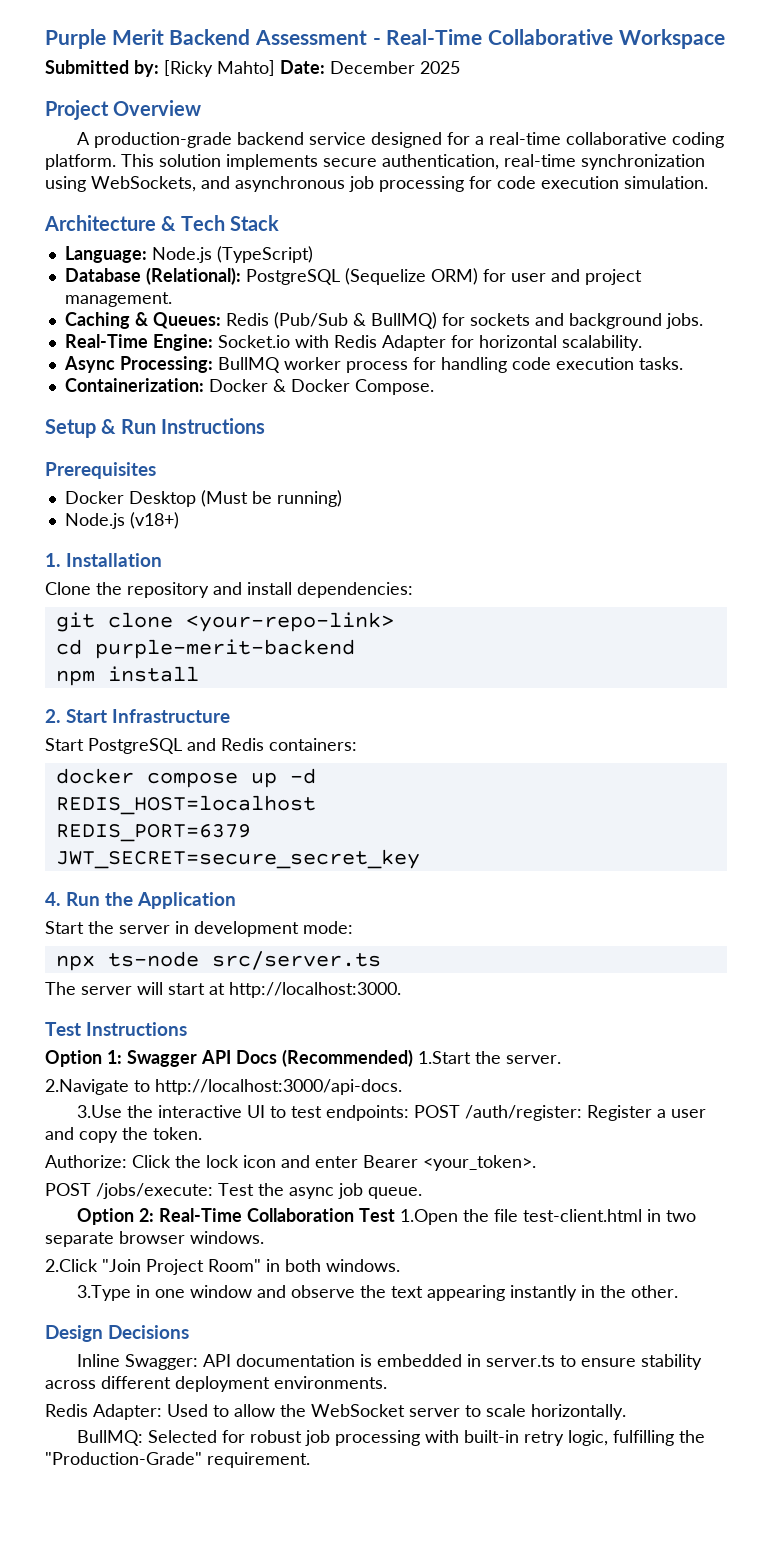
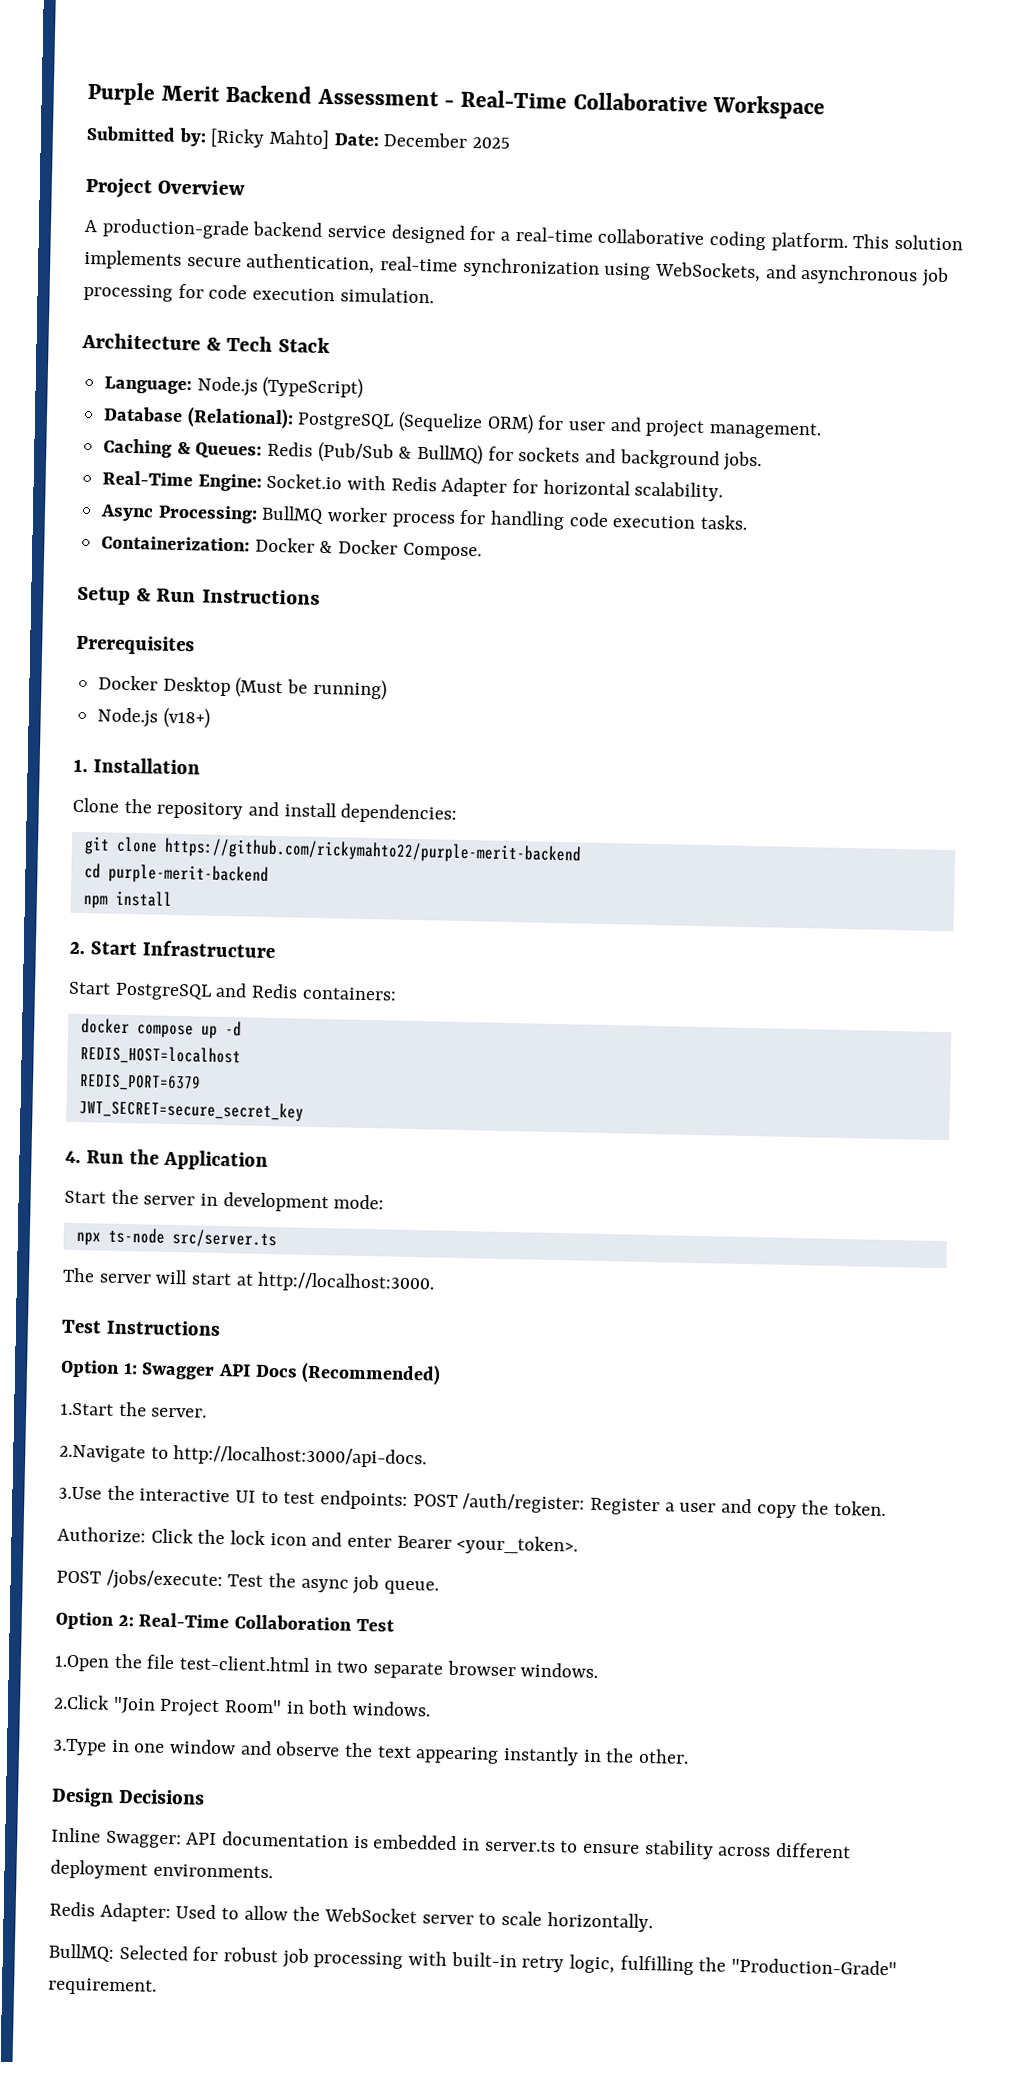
[185,612,394,632] <your-repo-link> -> [163,837,582,865] https://github.com/rickymahto22/purple-merit-backend
(413, 1058) none -> (442, 1374) //
(396, 1215) none -> (395, 1625) //

